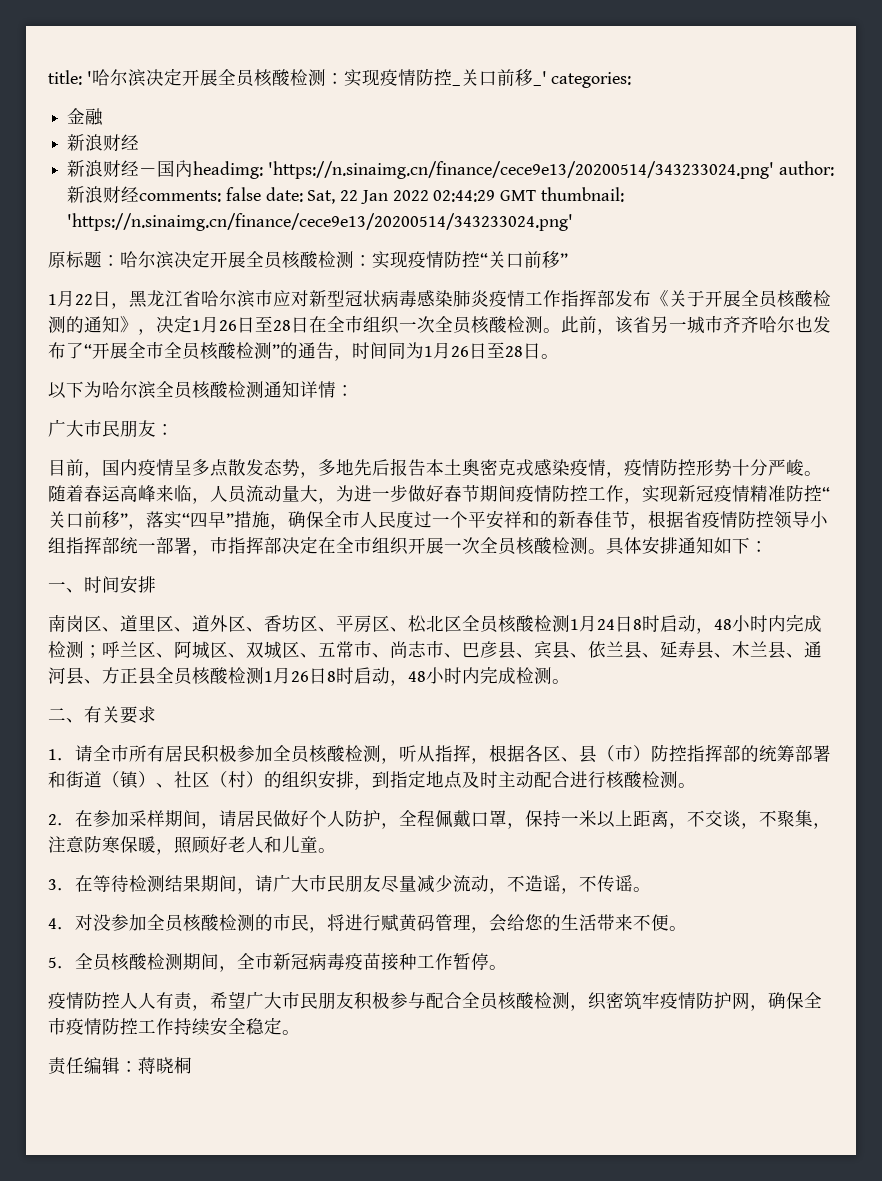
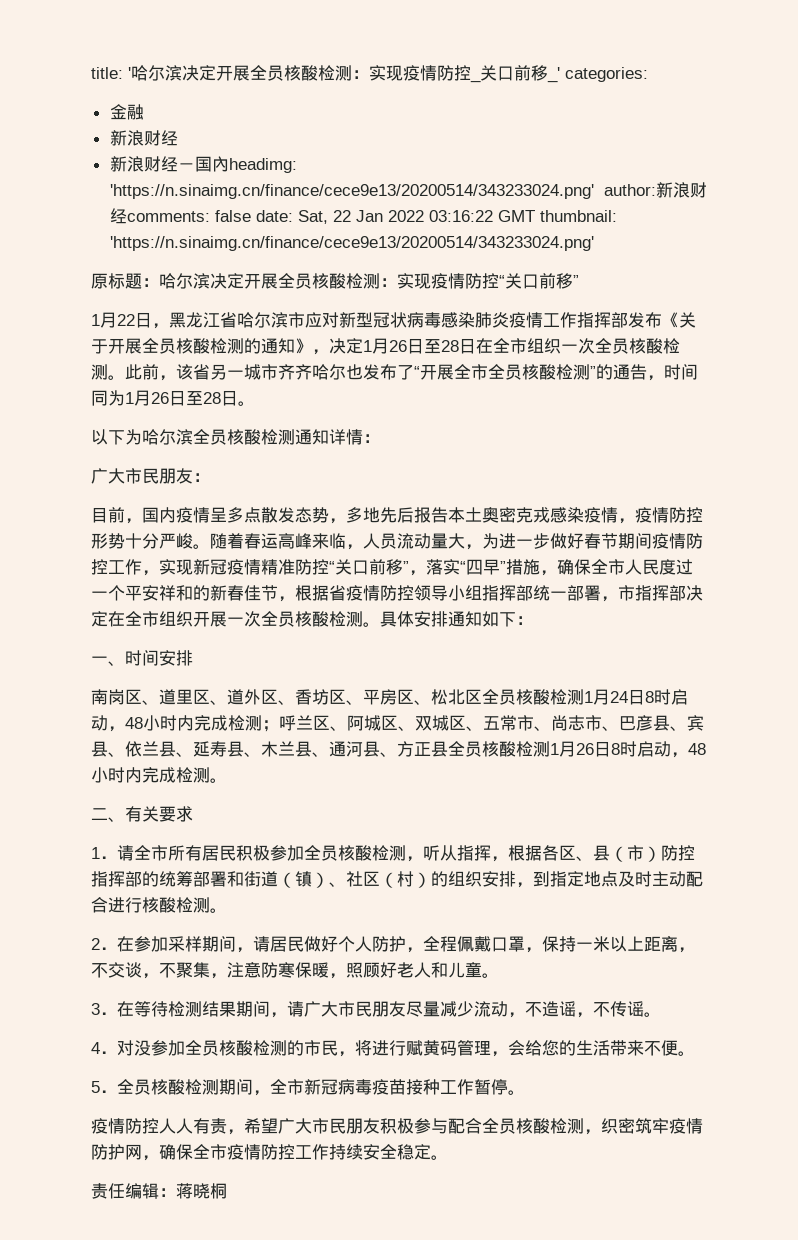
[433,190,496,202] 02:44:29 -> [428,210,493,222] 03:16:22

